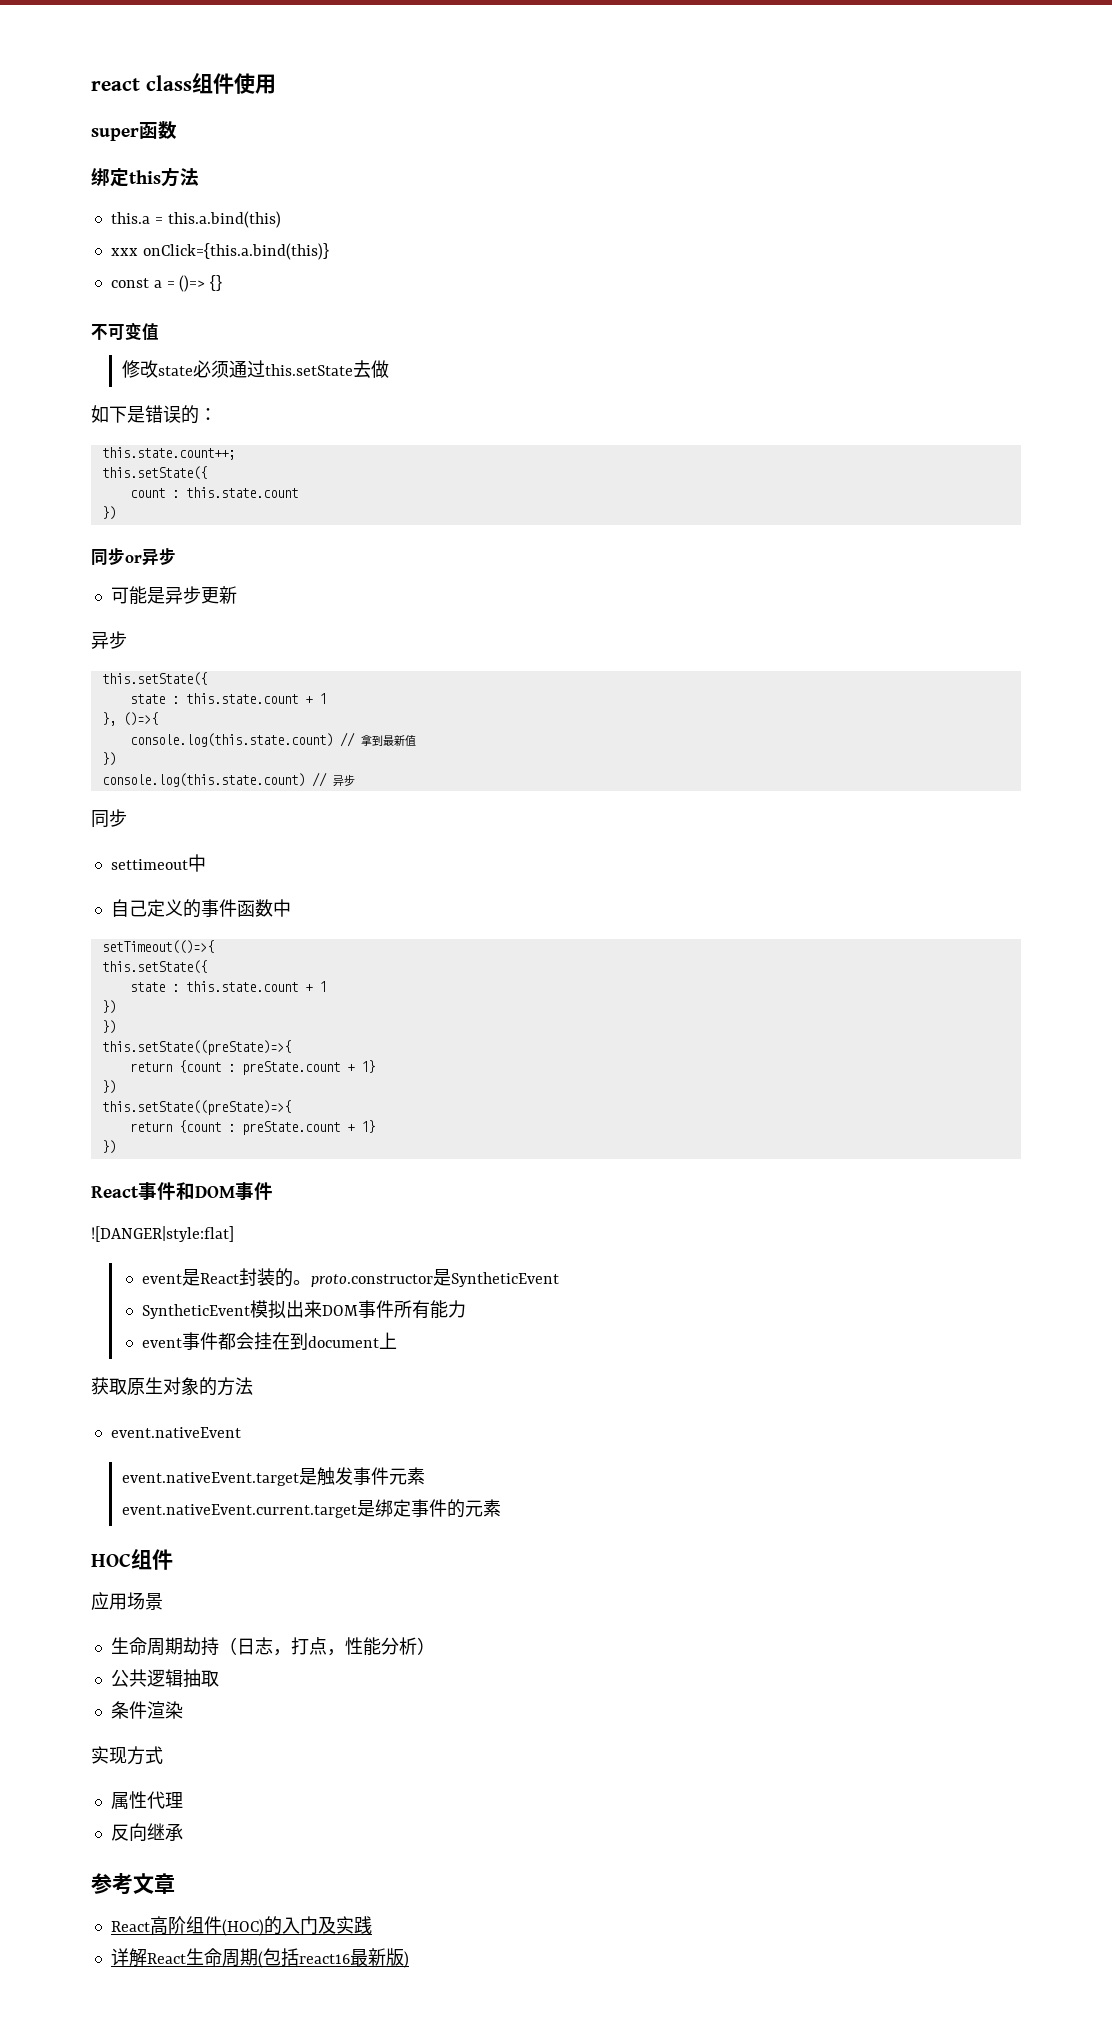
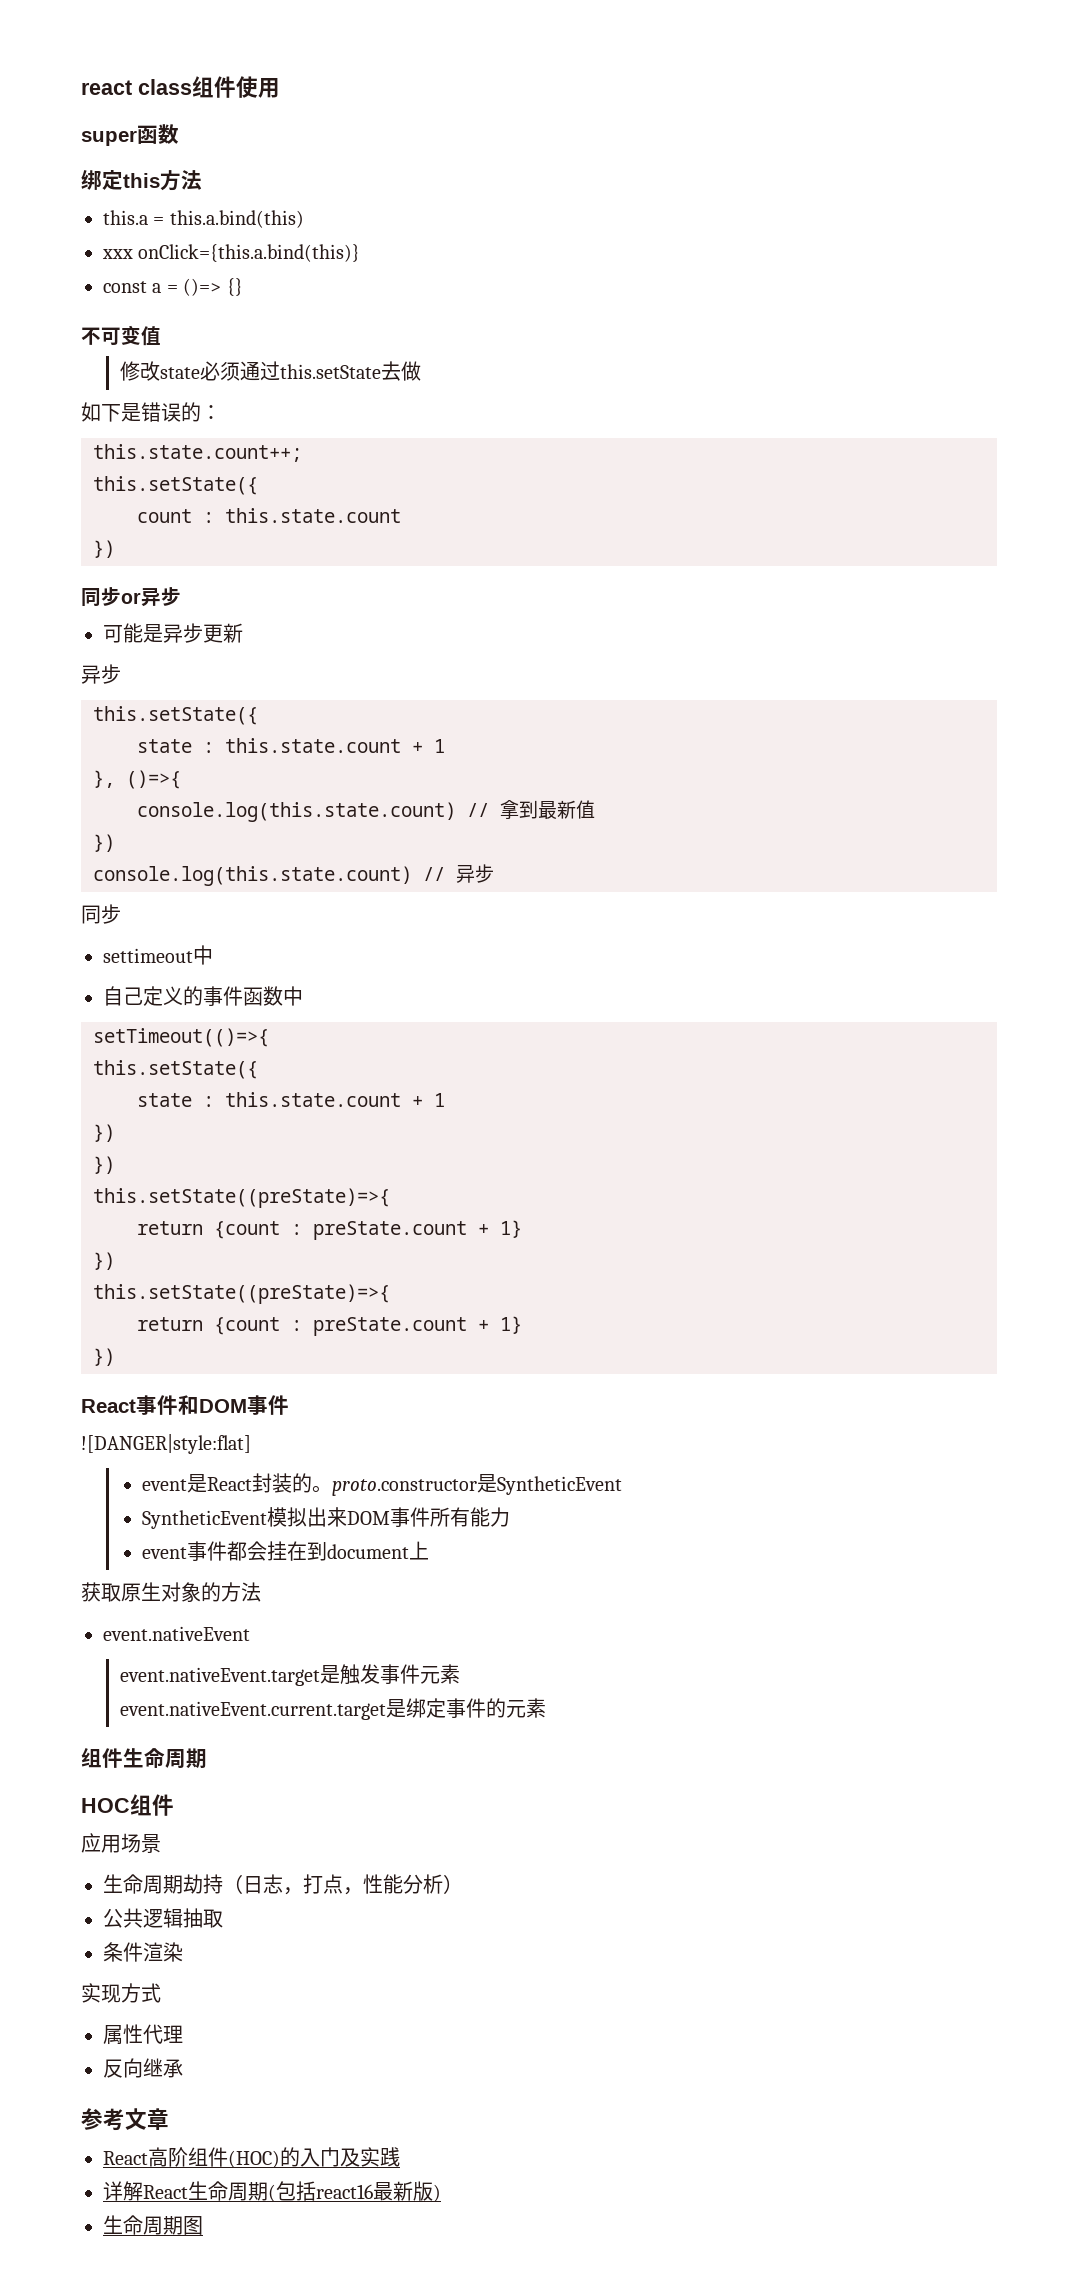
(501, 1508) none -> [81,1748,207,1769] // 组件生命周期
(409, 1959) none -> [103,2215,203,2235] // 生命周期图

